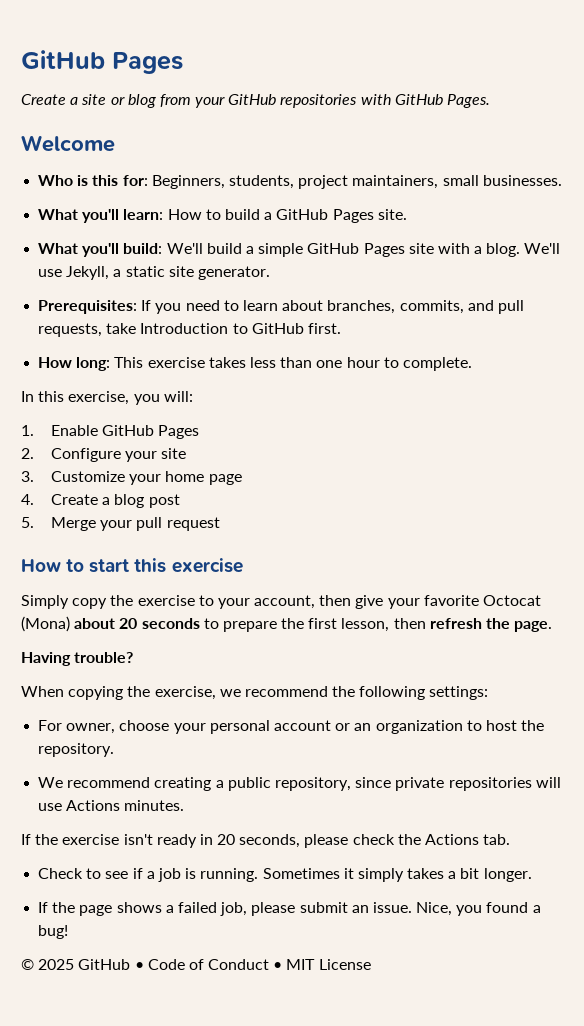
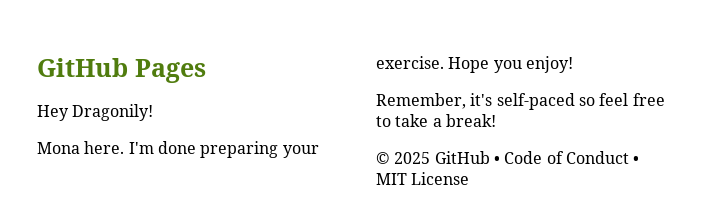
[21,50,183,74] [21,94,491,108] [21,135,115,152] [38,175,562,189] [38,209,407,223] [38,243,561,257] [38,266,270,280] [38,300,524,314] [38,323,341,337] [38,357,472,371] [21,391,193,405] [21,425,200,439] [21,448,187,462] [21,471,242,485] [21,494,180,508] [21,517,220,531] [21,558,243,573] [21,595,542,609] [21,616,553,632] [21,652,134,666] [21,686,489,700] [38,720,545,734] [38,743,115,757] [38,777,561,791] [38,800,185,811] [21,834,511,848] [38,868,532,882] [38,902,541,916] [38,925,69,939] GitHub Pages // Create a site or blog from your GitHub repositories with GitHub Pages. // Welcome // Who is this for: Beginners, students, project maintainers, small businesses. // What you'll learn: How to build a GitHub Pages site. // What you'll build: We'll build a simple GitHub Pages site with a blog. We'll use Jekyll, a static site generator. // Prerequisites: If you need to learn about branches, commits, and pull requests, take Introduction to GitHub first. // How long: This exercise takes less than one hour to complete. // In this exercise, you will: // 1. Enable GitHub Pages // 2. Configure your site // 3. Customize your home page // 4. Create a blog post // 5. Merge your pull request // How to start this exercise // Simply copy the exercise to your account, then give your favorite Octocat (Mona) about 20 seconds to prepare the first lesson, then refresh the page. // Having trouble? // When copying the exercise, we recommend the following settings: // For owner, choose your personal account or an organization to host the repository. // We recommend creating a public repository, since private repositories will use Actions minutes. // If the exercise isn't ready in 20 seconds, please check the Actions tab. // Check to see if a job is running. Sometimes it simply takes a bit longer. // If the page shows a failed job, please submit an issue. Nice, you found a bug! -> [37,58,206,83] [37,104,154,121] [37,141,319,158] [376,56,573,73] [376,93,665,110] [376,114,496,127] GitHub Pages // Hey Dragonily! // Mona here. I'm done preparing your exercise. Hope you enjoy! // Remember, it's self-paced so feel free to take a break!

